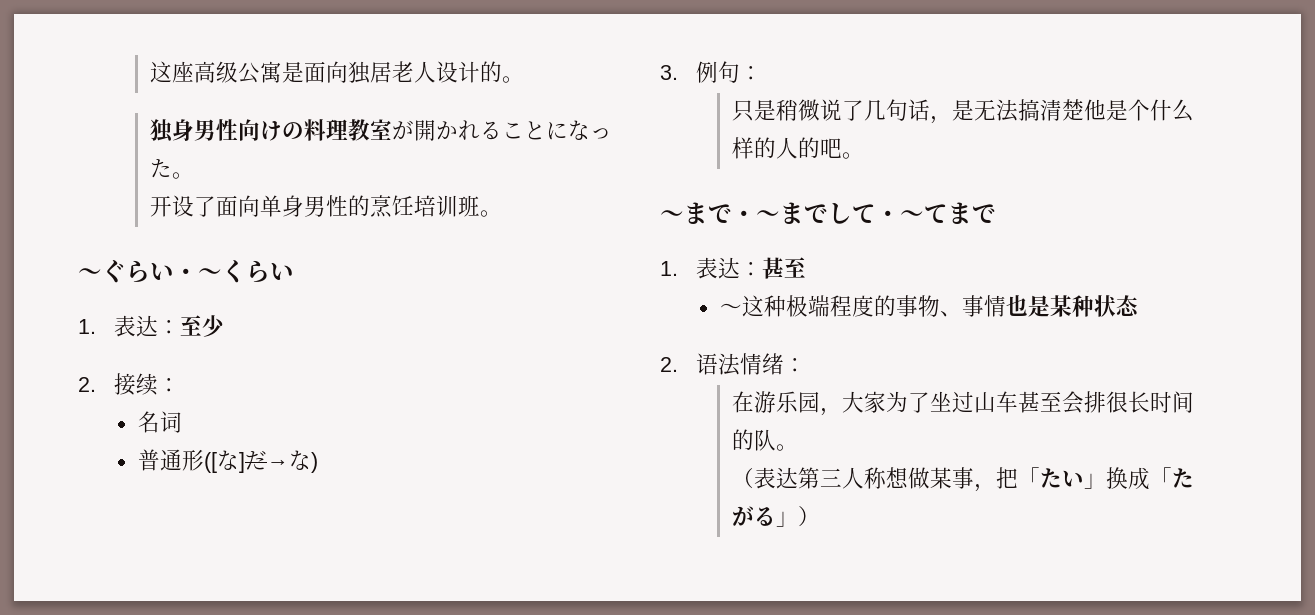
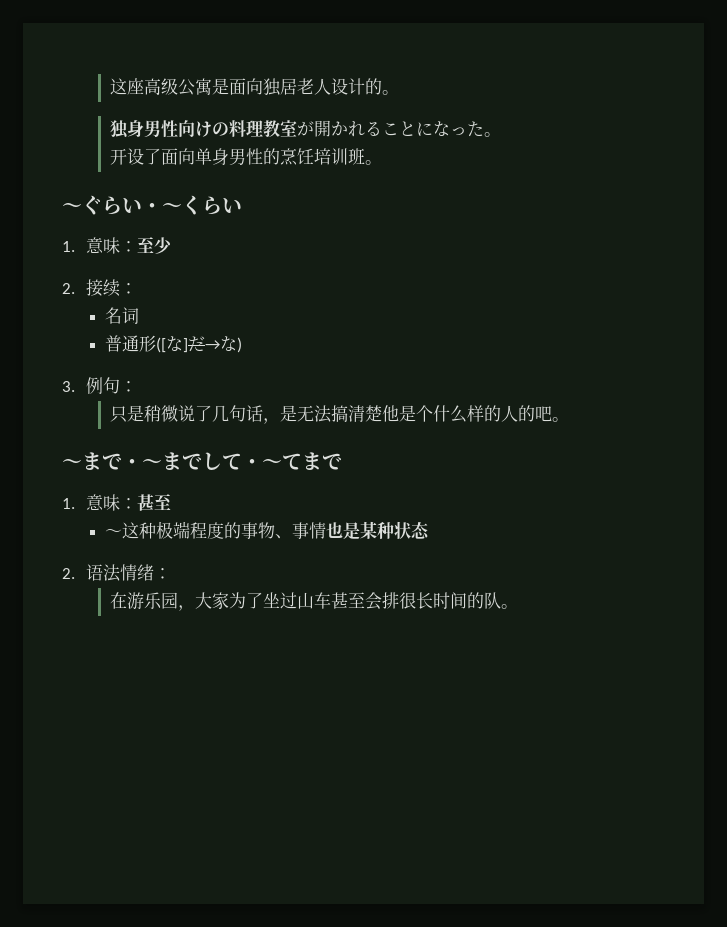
[114,315,159,337] 表达 -> [86,237,121,254] 意味
[696,257,741,279] 表达 -> [86,494,121,511] 意味
[732,467,1195,492] [732,506,821,527] // （表达第三人称想做某事，把「たい」换成「たがる」） -> (519, 606) none

